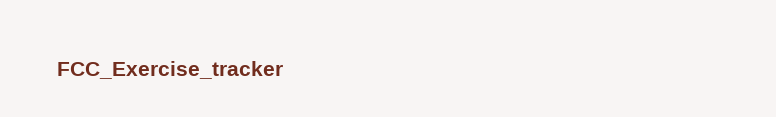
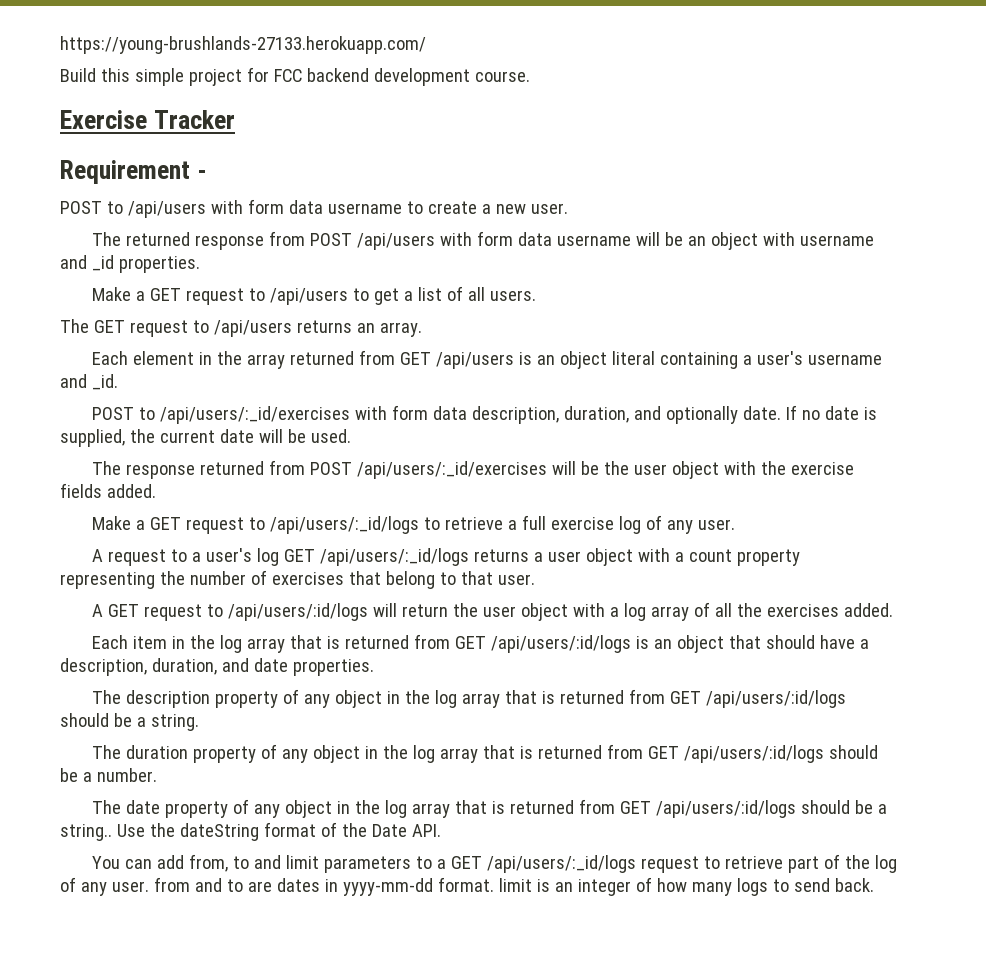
[57,61,283,79] FCC_Exercise_tracker -> [60,36,426,54] [60,67,530,86] [60,110,236,129] [60,160,208,184] [60,199,568,218] [92,231,875,250] [60,255,200,273] [92,286,537,305] [60,319,422,337] [92,350,883,369] [60,374,118,390] [92,405,878,424] [60,429,351,447] [92,460,855,479] [60,483,156,498] [92,515,736,534] [92,548,801,566] [60,570,535,589] [92,602,894,621] [92,634,870,653] [60,658,374,676] [92,689,847,708] [60,713,199,731] [92,744,879,763] [60,768,157,782] [92,799,888,818] [60,822,441,841] [92,854,898,873] [60,877,874,896] https://young-brushlands-27133.herokuapp.com/ // Build this simple project for FCC backend development course. // Exercise Tracker // Requirement - // POST to /api/users with form data username to create a new user. // The returned response from POST /api/users with form data username will be an object with username and _id properties. // Make a GET request to /api/users to get a list of all users. // The GET request to /api/users returns an array. // Each element in the array returned from GET /api/users is an object literal containing a user's username and _id. // POST to /api/users/:_id/exercises with form data description, duration, and optionally date. If no date is supplied, the current date will be used. // The response returned from POST /api/users/:_id/exercises will be the user object with the exercise fields added. // Make a GET request to /api/users/:_id/logs to retrieve a full exercise log of any user. // A request to a user's log GET /api/users/:_id/logs returns a user object with a count property representing the number of exercises that belong to that user. // A GET request to /api/users/:id/logs will return the user object with a log array of all the exercises added. // Each item in the log array that is returned from GET /api/users/:id/logs is an object that should have a description, duration, and date properties. // The description property of any object in the log array that is returned from GET /api/users/:id/logs should be a string. // The duration property of any object in the log array that is returned from GET /api/users/:id/logs should be a number. // The date property of any object in the log array that is returned from GET /api/users/:id/logs should be a string.. Use the dateString format of the Date API. // You can add from, to and limit parameters to a GET /api/users/:_id/logs request to retrieve part of the log of any user. from and to are dates in yyyy-mm-dd format. limit is an integer of how many logs to send back.

